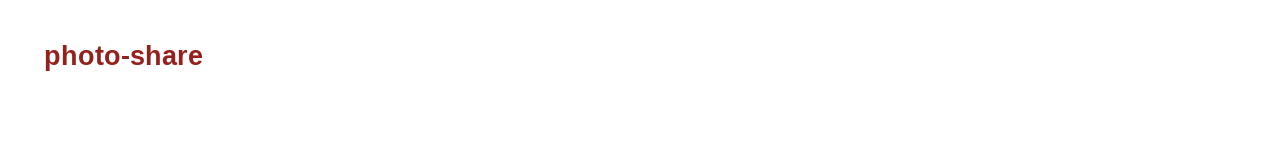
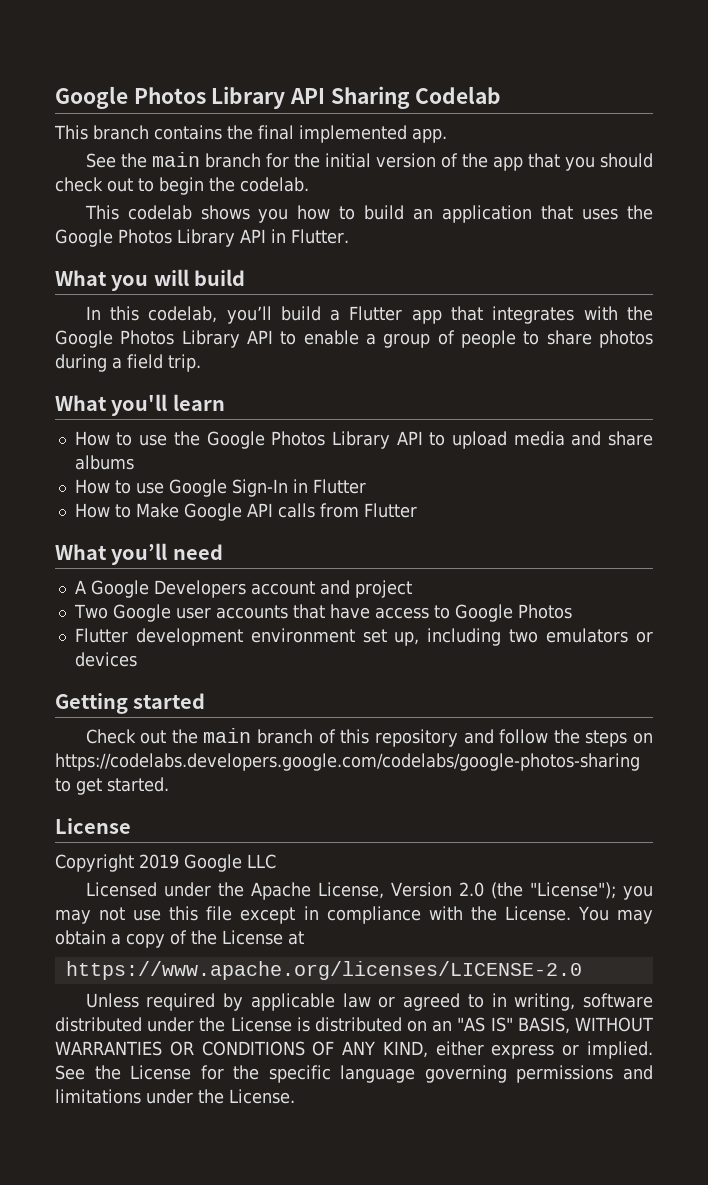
[44,45,203,71] photo-share -> [55,86,502,109] [54,125,447,143] [85,152,653,171] [55,177,309,195] [84,205,653,223] [55,229,349,247] [55,269,246,291] [85,306,653,324] [55,330,653,348] [55,354,201,372] [55,394,225,416] [74,431,653,449] [74,455,134,470] [74,479,366,497] [74,503,417,521] [55,543,223,565] [74,580,412,598] [73,604,572,622] [74,628,653,646] [74,652,137,667] [55,693,206,714] [85,728,653,747] [55,753,640,771] [55,777,169,795] [55,818,131,834] [55,854,276,872] [85,882,654,900] [55,906,653,924] [55,930,304,948] [65,961,582,980] [85,993,653,1011] [55,1017,653,1034] [55,1041,653,1059] [55,1065,653,1083] [55,1089,295,1104] Google Photos Library API Sharing Codelab // This branch contains the final implemented app. // See the main branch for the initial version of the app that you should check out to begin the codelab. // This codelab shows you how to build an application that uses the Google Photos Library API in Flutter. // What you will build // In this codelab, you’ll build a Flutter app that integrates with the Google Photos Library API to enable a group of people to share photos during a field trip. // What you'll learn // How to use the Google Photos Library API to upload media and share albums // How to use Google Sign-In in Flutter // How to Make Google API calls from Flutter // What you’ll need // A Google Developers account and project // Two Google user accounts that have access to Google Photos // Flutter development environment set up, including two emulators or devices // Getting started // Check out the main branch of this repository and follow the steps on https://codelabs.developers.google.com/codelabs/google-photos-sharing to get started. // License // Copyright 2019 Google LLC // Licensed under the Apache License, Version 2.0 (the "License"); you may not use this file except in compliance with the License. You may obtain a copy of the License at // https://www.apache.org/licenses/LICENSE-2.0 // Unless required by applicable law or agreed to in writing, software distributed under the License is distributed on an "AS IS" BASIS, WITHOUT WARRANTIES OR CONDITIONS OF ANY KIND, either express or implied. See the License for the specific language governing permissions and limitations under the License.

